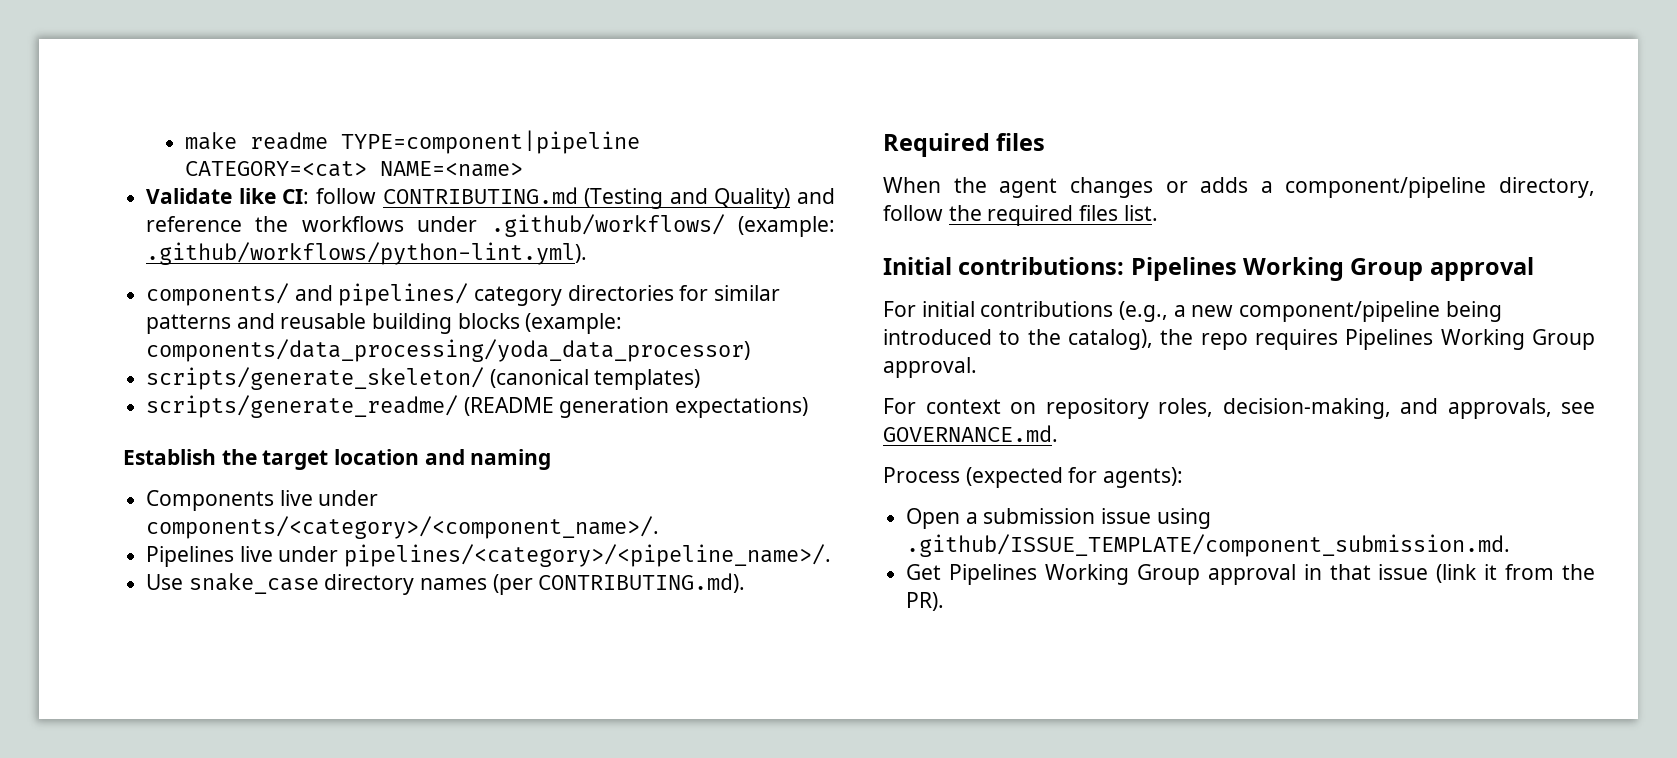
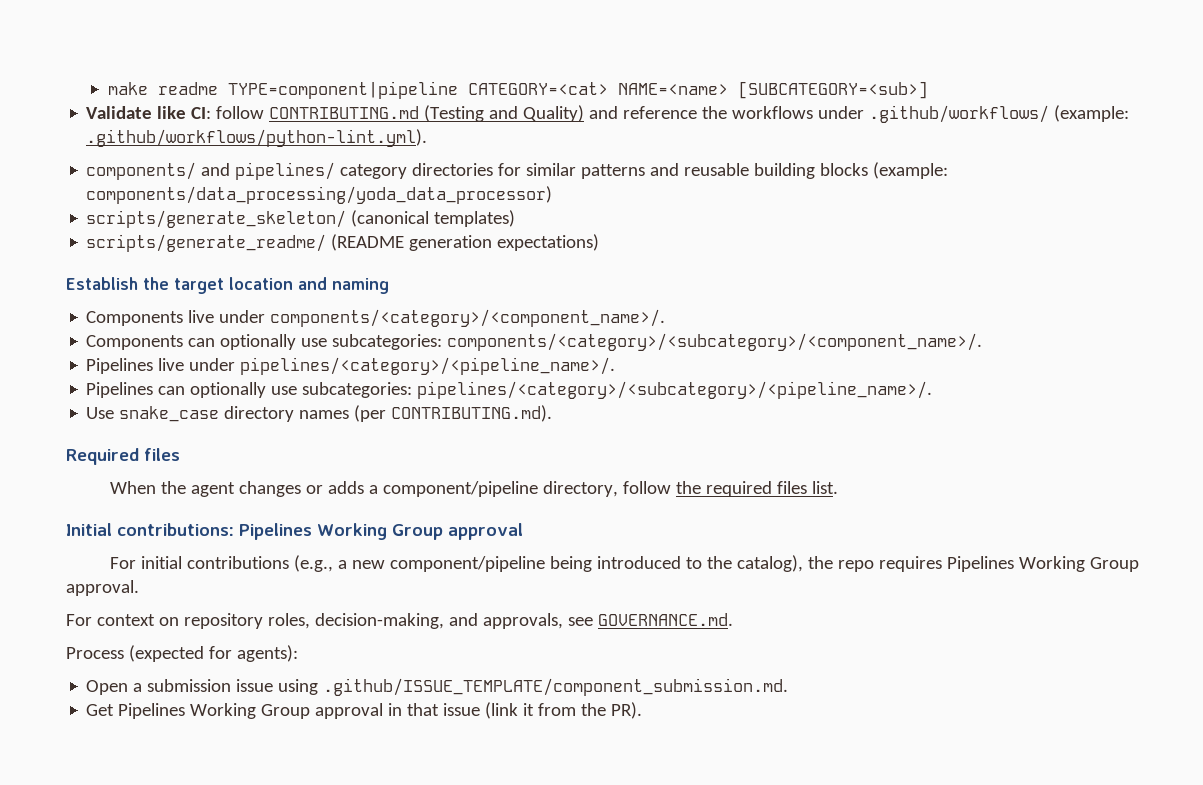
(524, 169) none -> [737,81,928,99] [SUBCATEGORY=<sub>]
[146,544,832,567] Pipelines live under pipelines/<category>/<pipeline_name>/. -> [86,333,983,351] [86,357,616,375] [86,381,933,399] Components can optionally use subcategories: components/<category>/<subcategory>/<component_name>/. // Pipelines live under pipelines/<category>/<pipeline_name>/. // Pipelines can optionally use subcategories: pipelines/<category>/<subcategory>/<pipeline_name>/.

